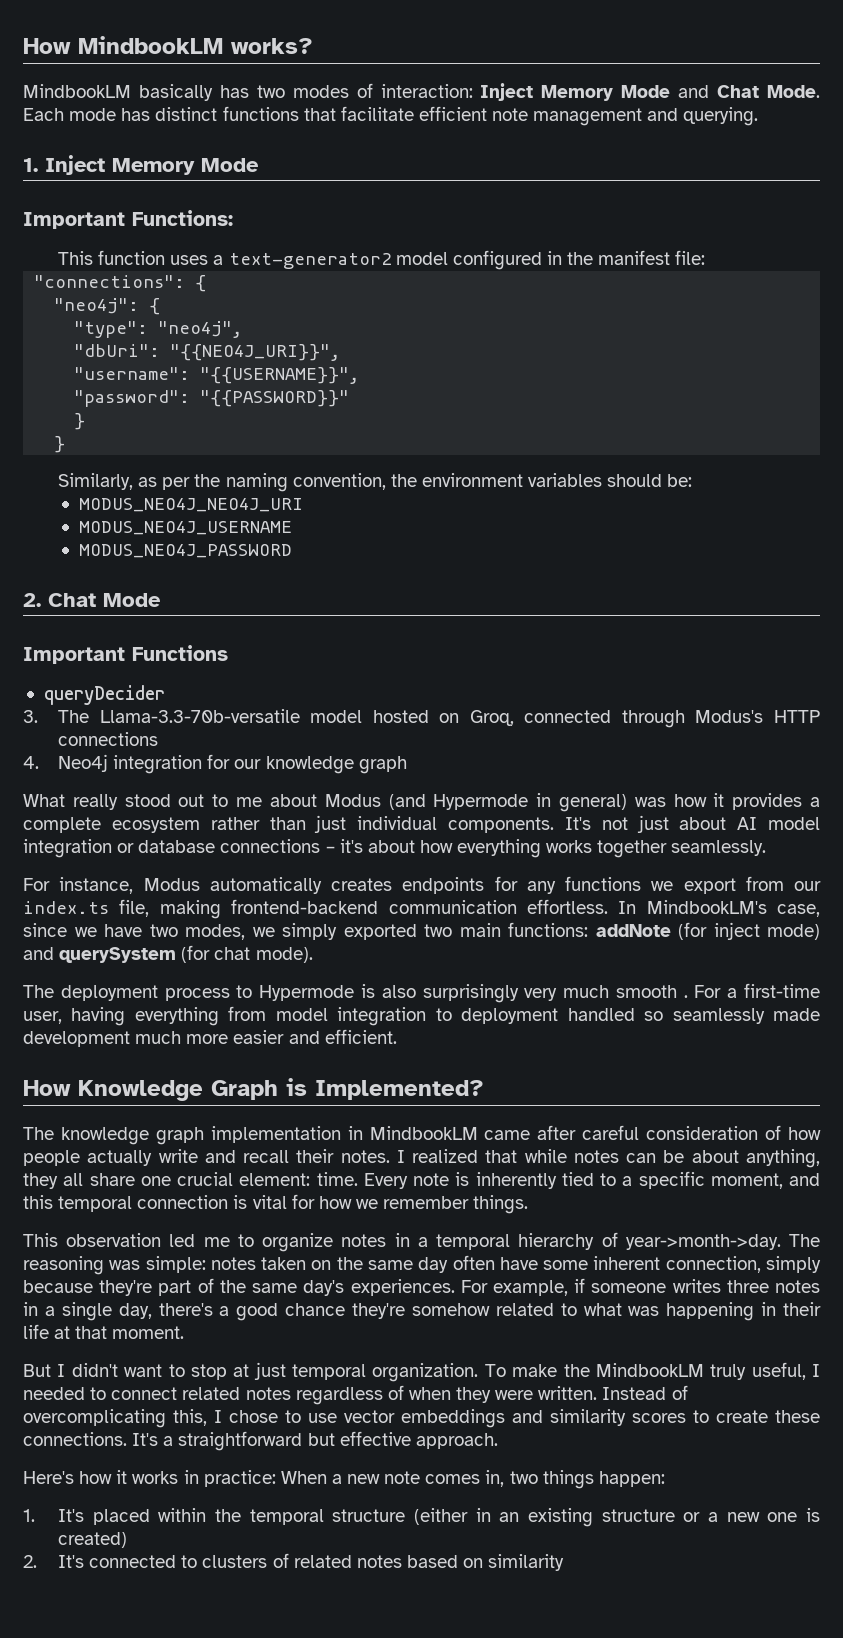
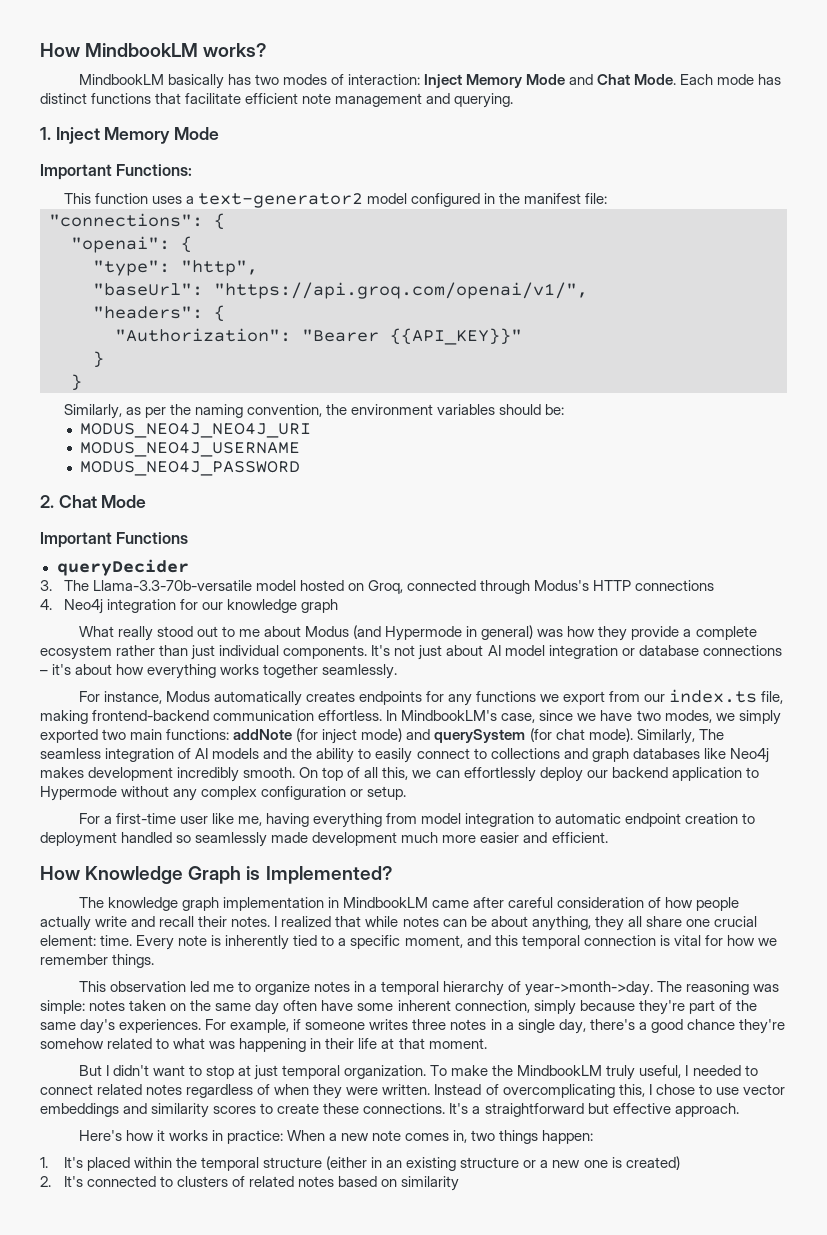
[54,298,140,314] "neo4j": -> [71,236,170,253] "openai":
[158,321,243,338] [74,344,341,361] [74,367,360,384] [74,390,350,407] "neo4j", // "dbUri": "{{NEO4J_URI}}", // "username": "{{USERNAME}}", // "password": "{{PASSWORD}}" -> [181,260,258,276] [93,282,588,299] [93,305,225,322] [115,328,522,345] "http", // "baseUrl": "https://api.groq.com/openai/v1/", // "headers": { // "Authorization": "Bearer {{API_KEY}}"
[713,793,803,810] it provides -> [598,626,680,641] they provide
[23,983,821,1003] [23,1011,62,1024] // The deployment process to Hypermode is also surprisingly very much smooth . For a first-time user, -> [636,729,724,744] [40,748,769,763] [40,767,759,782] [40,786,407,801] [78,813,262,826] Similarly, The seamless integration of AI models and the ability to easily connect to collections and graph databases like Neo4j makes development incredibly smooth. On top of all this, we can effortlessly deploy our backend application to Hypermode without any complex configuration or setup. // For a first-time user like me,
(452, 1014) none -> [555,813,756,827] automatic endpoint creation to

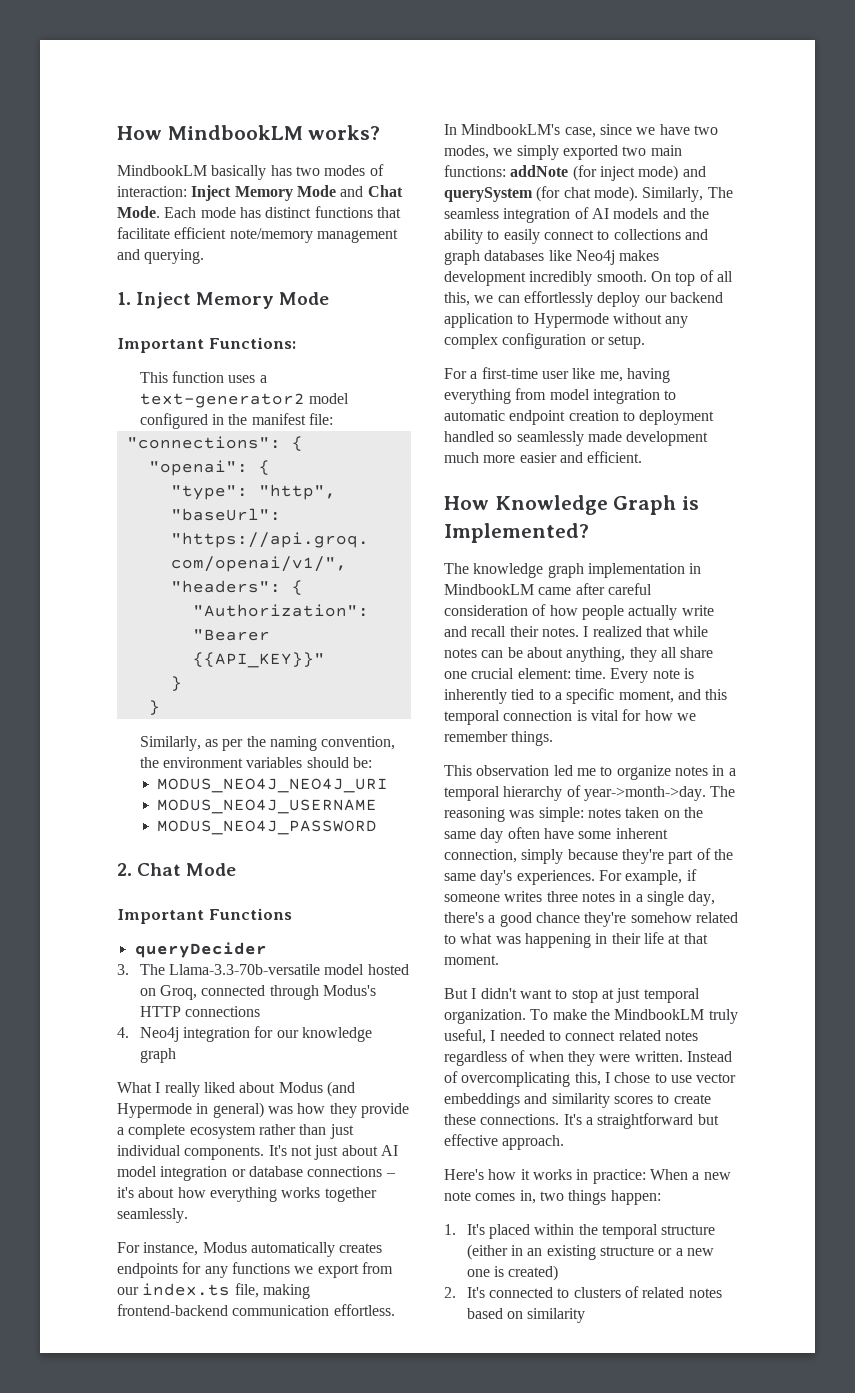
[302,93,332,104] note -> [229,228,313,243] note/memory
[117,626,260,641] really stood out to me -> [155,1082,235,1097] I really liked

